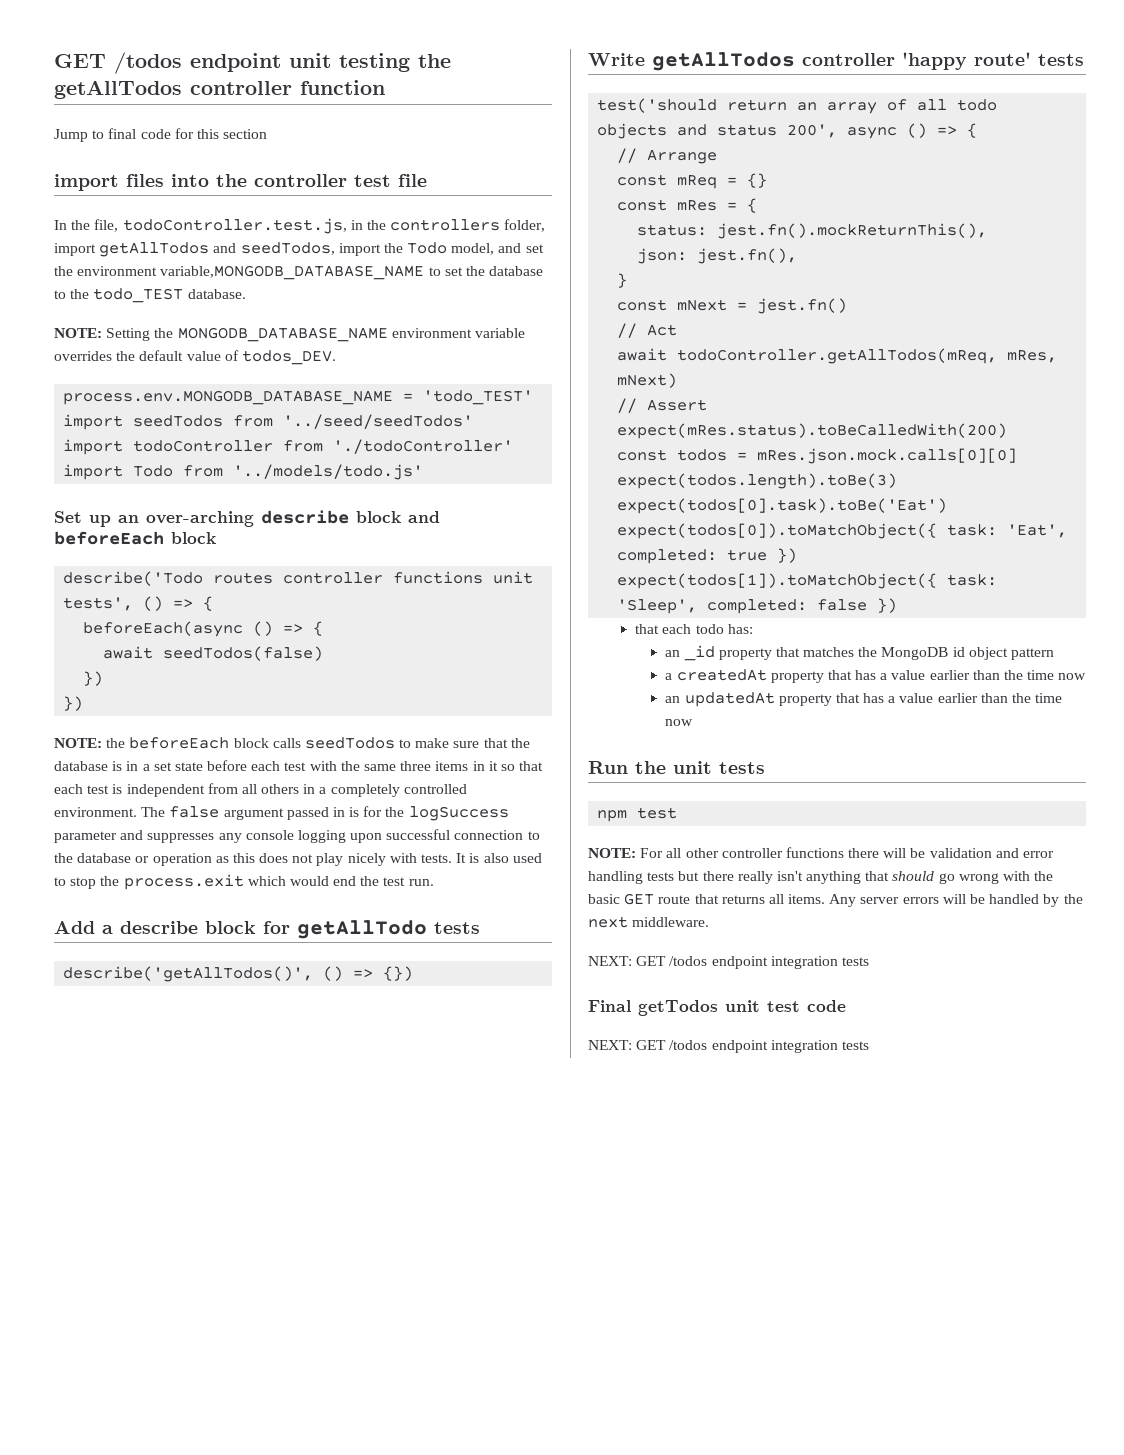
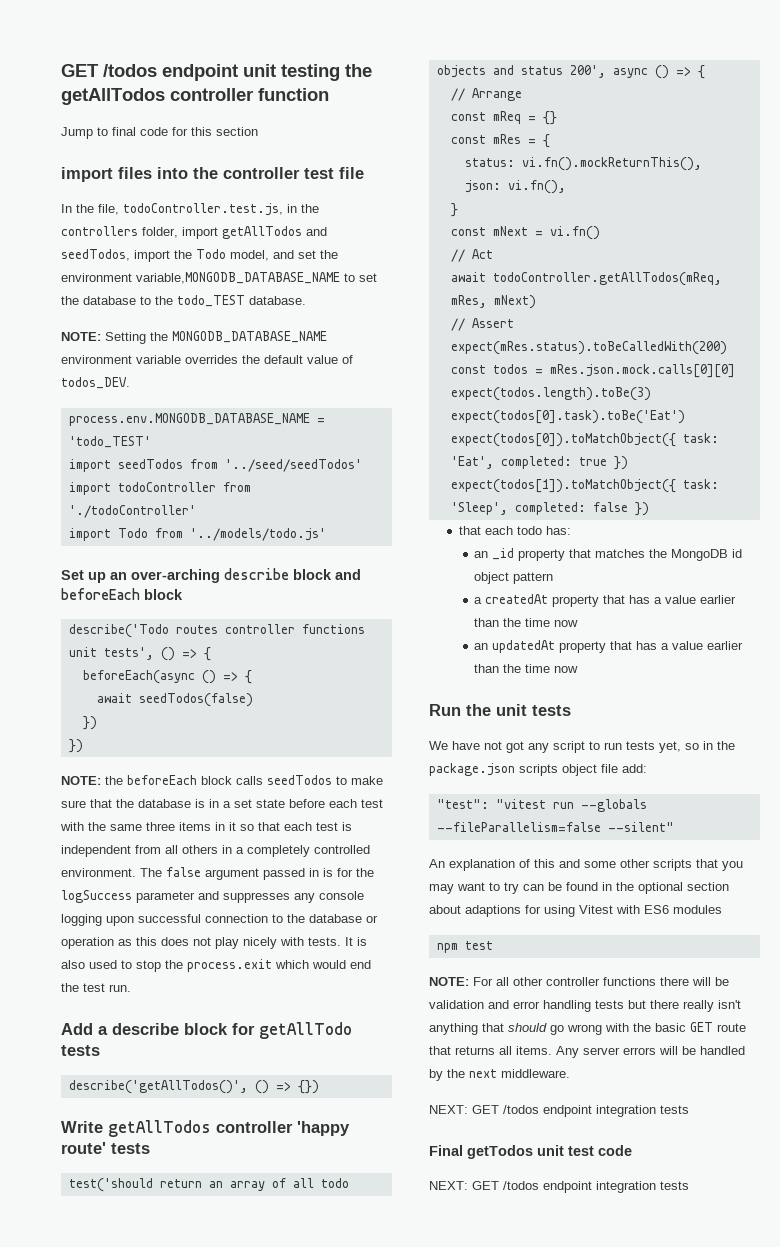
[717,223,988,239] jest.fn().mockReturnThis(), -> [521,157,702,171] vi.fn().mockReturnThis(),
[697,248,798,264] jest.fn(), -> [507,180,566,194] vi.fn(),
[757,298,848,314] jest.fn() -> [549,226,600,240] vi.fn()
(765, 768) none -> [429,741,735,753] [429,763,647,776] [436,799,647,812] [436,822,674,832] [429,859,743,871] [429,882,729,894] [429,905,722,917] // We have not got any script to run tests yet, so in the package.json scripts object file add: // "test": "vitest run --globals --fileParallelism=false --silent" // An explanation of this and some other scripts that you may want to try can be found in the optional section about adaptions for using Vitest with ES6 modules

